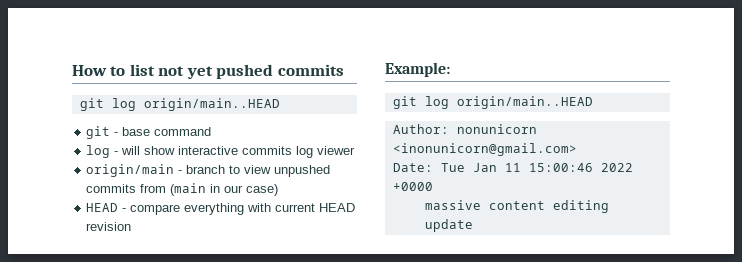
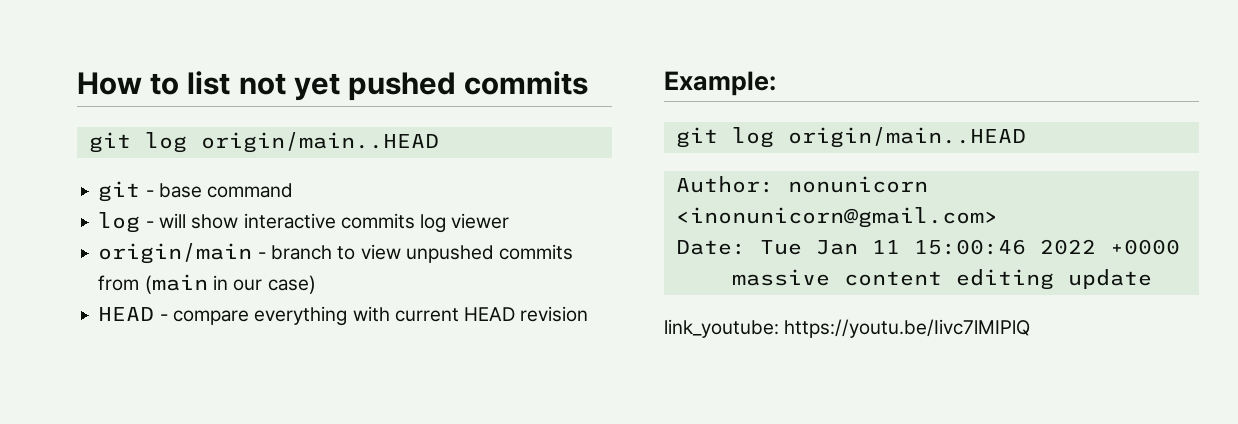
(473, 225) none -> [664,319,1031,338] // link_youtube: https://youtu.be/Iivc7lMIPlQ

